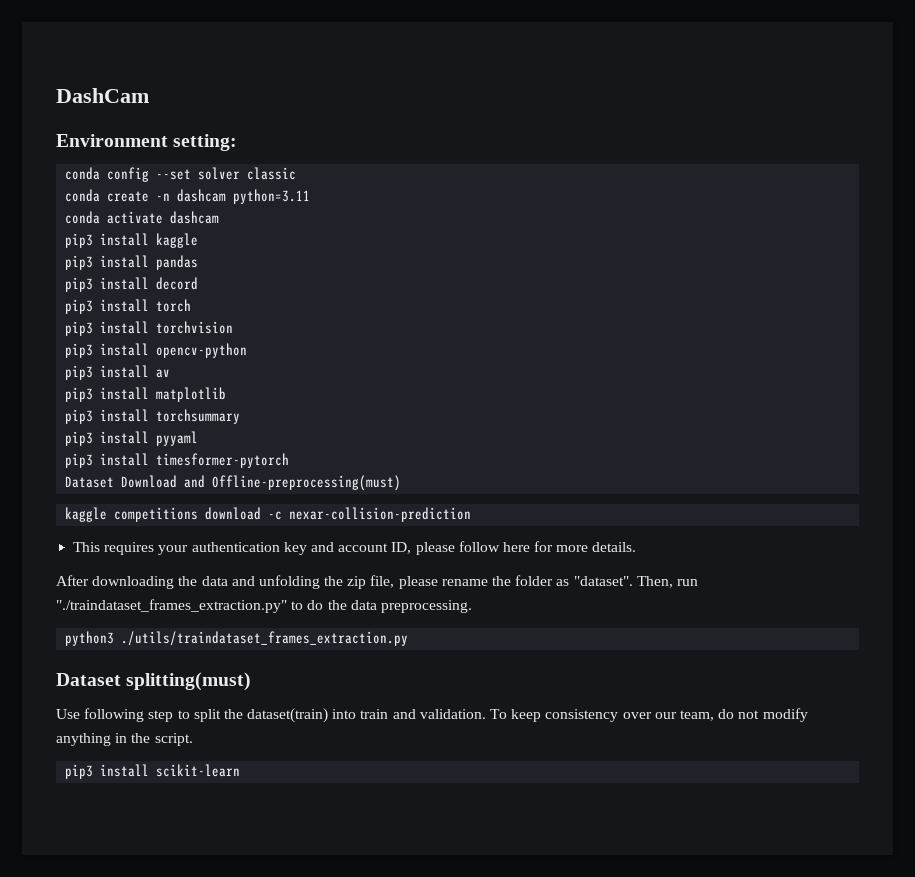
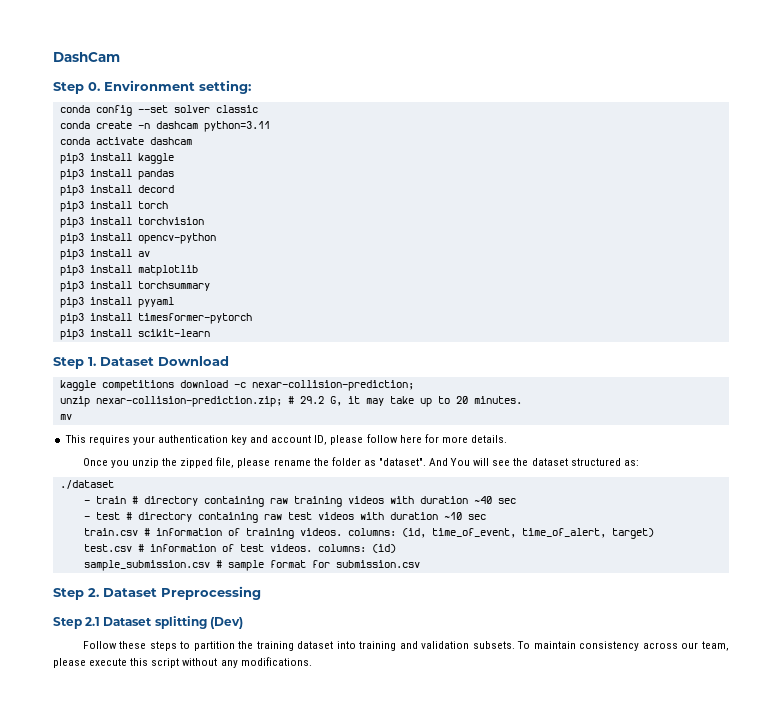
(149, 95) none -> [53,82,100,94] Step 0.
(290, 460) none -> [59,329,210,340] [53,357,96,369] pip3 install scikit-learn // Step 1.
[184,475,402,491] and Offline-preprocessing(must) -> (229, 361) none
[289,507,472,522] nexar-collision-prediction -> [251,380,414,391] [59,396,522,407] [59,414,72,420] nexar-collision-prediction; // unzip nexar-collision-prediction.zip; # 29.2 G, it may take up to 20 minutes. // mv
[56,575,367,589] After downloading the data and unfolding the zip -> [82,458,214,468] Once you unzip the zipped
[636,576,698,588] [56,599,472,613] [65,631,409,646] [56,672,252,691] [56,708,808,723] [56,733,193,746] [65,764,241,779] Then, run "./traindataset_frames_extraction.py" to do the data preprocessing. // python3 ./utils/traindataset_frames_extraction.py // Dataset splitting(must) // Use following step to split the dataset(train) into train and validation. To keep consistency over our team, do not modify anything in the script. // pip3 install scikit-learn -> [429,458,639,466] [59,480,114,489] [83,496,516,507] [83,512,486,523] [83,528,654,539] [83,544,396,553] [83,560,420,571] [53,586,261,600] [53,616,243,629] [82,641,730,651] [53,657,312,668] And You will see the dataset structured as: // ./dataset // - train # directory containing raw training videos with duration ~40 sec // - test # directory containing raw test videos with duration ~10 sec // train.csv # information of training videos. columns: (id, time_of_event, time_of_alert, target) // test.csv # information of test videos. columns: (id) // sample_submission.csv # sample format for submission.csv // Step 2. Dataset Preprocessing // Step 2.1 Dataset splitting (Dev) // Follow these steps to partition the training dataset into training and validation subsets. To maintain consistency across our team, please execute this script without any modifications.

